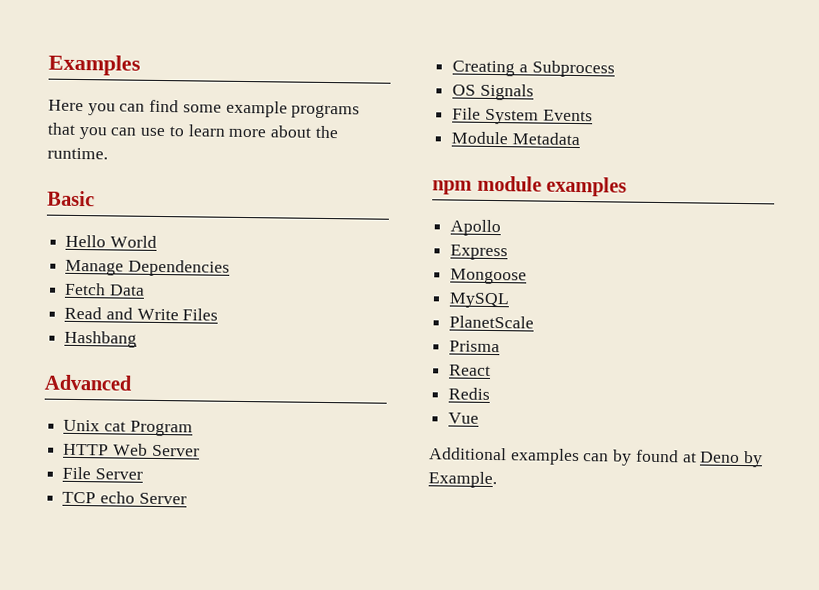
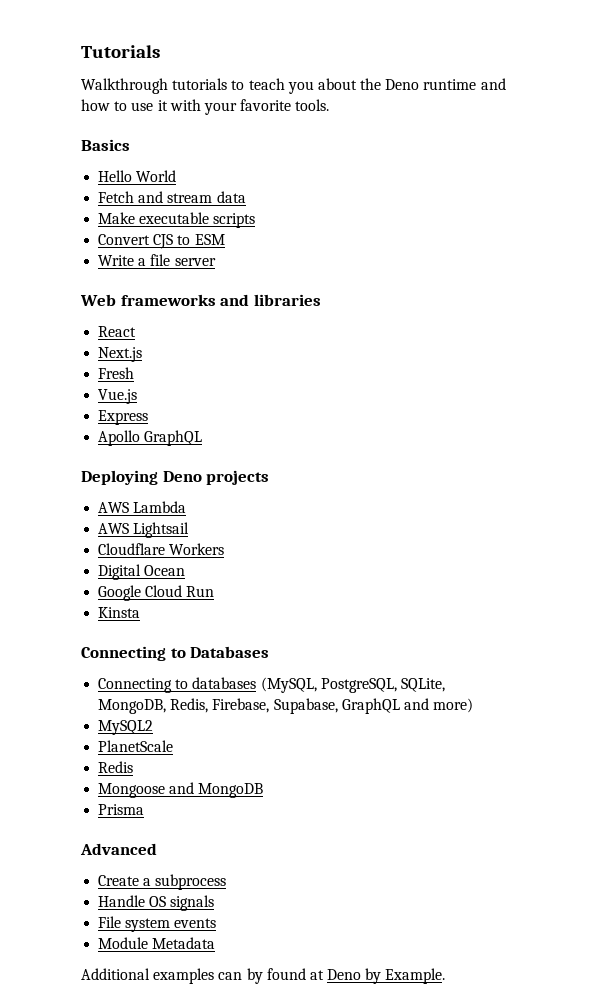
[48,54,141,76] [48,99,361,119] [47,122,339,140] [47,147,108,160] [47,190,95,207] [65,234,157,248] [65,259,230,277] [64,282,145,296] [64,306,219,321] [64,330,138,348] [44,374,133,391] [63,419,193,437] [63,443,200,457] [62,466,143,480] [62,491,187,505] [452,60,615,78] [452,83,534,101] [452,107,593,125] [451,131,580,146] [432,175,628,197] [450,219,502,237] [450,244,509,261] [450,268,528,285] [449,292,511,309] [449,315,535,329] [449,340,501,353] [449,364,492,376] [448,387,491,400] [448,412,480,424] Examples // Here you can find some example programs that you can use to learn more about the runtime. // Basic // Hello World // Manage Dependencies // Fetch Data // Read and Write Files // Hashbang // Advanced // Unix cat Program // HTTP Web Server // File Server // TCP echo Server // Creating a Subprocess // OS Signals // File System Events // Module Metadata // npm module examples // Apollo // Express // Mongoose // MySQL // PlanetScale // Prisma // React // Redis // Vue -> [81,45,160,58] [81,78,506,94] [81,99,330,115] [81,139,130,151] [98,170,177,182] [98,191,246,203] [98,212,256,228] [98,234,225,249] [98,254,216,266] [80,294,321,306] [98,326,137,337] [98,347,143,362] [98,367,135,379] [98,389,138,404] [98,410,149,425] [98,430,203,446] [81,470,270,485] [98,501,187,513] [98,522,190,538] [98,543,225,555] [98,564,186,580] [98,585,215,601] [98,607,141,618] [81,646,270,661] [98,677,445,693] [98,698,474,714] [98,720,154,735] [98,740,174,752] [98,761,134,773] [98,782,264,798] [98,804,145,815] [80,843,157,855] [98,874,227,890] [98,895,215,911] [98,916,217,932] [98,937,216,949] Tutorials // Walkthrough tutorials to teach you about the Deno runtime and how to use it with your favorite tools. // Basics // Hello World // Fetch and stream data // Make executable scripts // Convert CJS to ESM // Write a file server // Web frameworks and libraries // React // Next.js // Fresh // Vue.js // Express // Apollo GraphQL // Deploying Deno projects // AWS Lambda // AWS Lightsail // Cloudflare Workers // Digital Ocean // Google Cloud Run // Kinsta // Connecting to Databases // Connecting to databases (MySQL, PostgreSQL, SQLite, MongoDB, Redis, Firebase, Supabase, GraphQL and more) // MySQL2 // PlanetScale // Redis // Mongoose and MongoDB // Prisma // Advanced // Create a subprocess // Handle OS signals // File system events // Module Metadata

